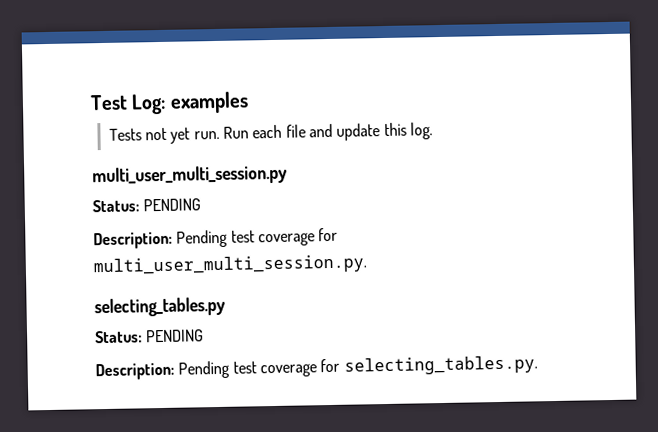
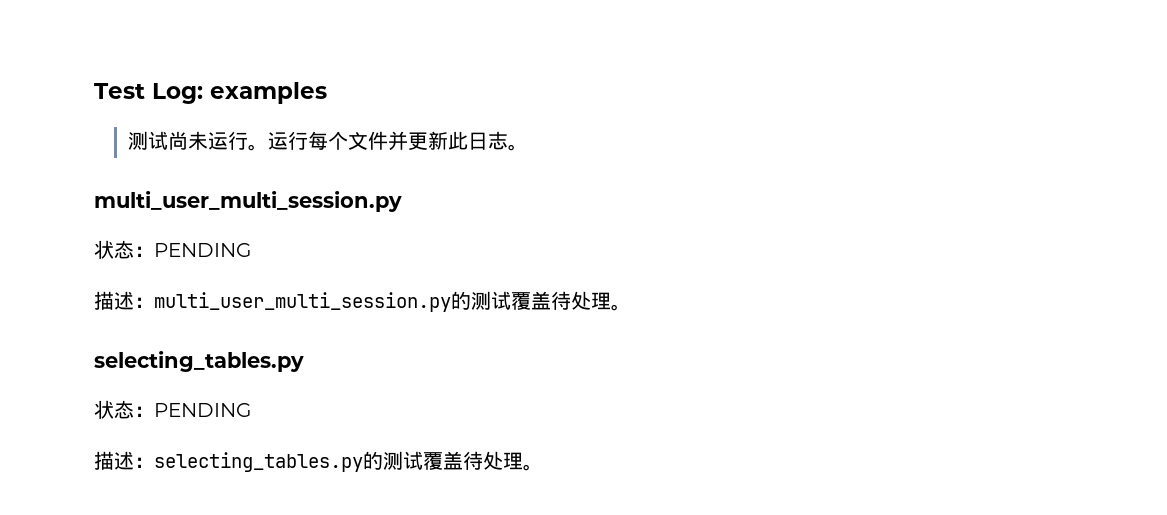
[108,122,433,144] Tests not yet run. Run each file and update this log. -> [127,131,528,151] 测试尚未运行。运行每个文件并更新此日志。
[92,198,202,213] [93,227,339,250] [93,254,367,277] Status: PENDING // Description: Pending test coverage for multi_user_multi_session.py. -> [94,240,251,259] [94,291,631,312] 状态：PENDING // 描述：multi_user_multi_session.py的测试覆盖待处理。
[95,329,205,344] [95,355,538,381] Status: PENDING // Description: Pending test coverage for selecting_tables.py. -> [94,400,251,419] [94,451,543,472] 状态：PENDING // 描述：selecting_tables.py的测试覆盖待处理。

